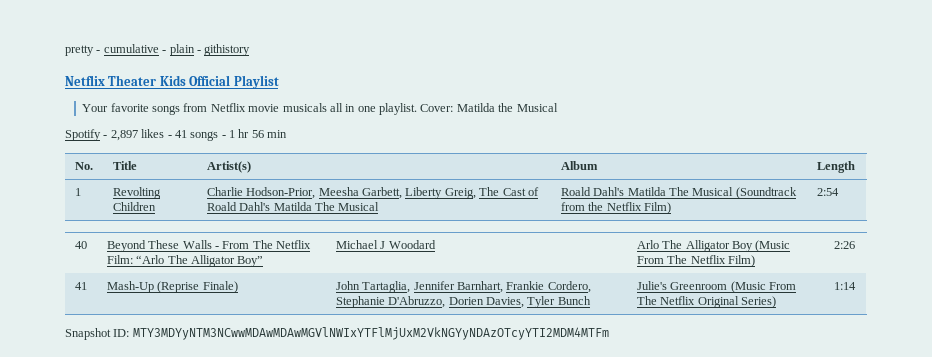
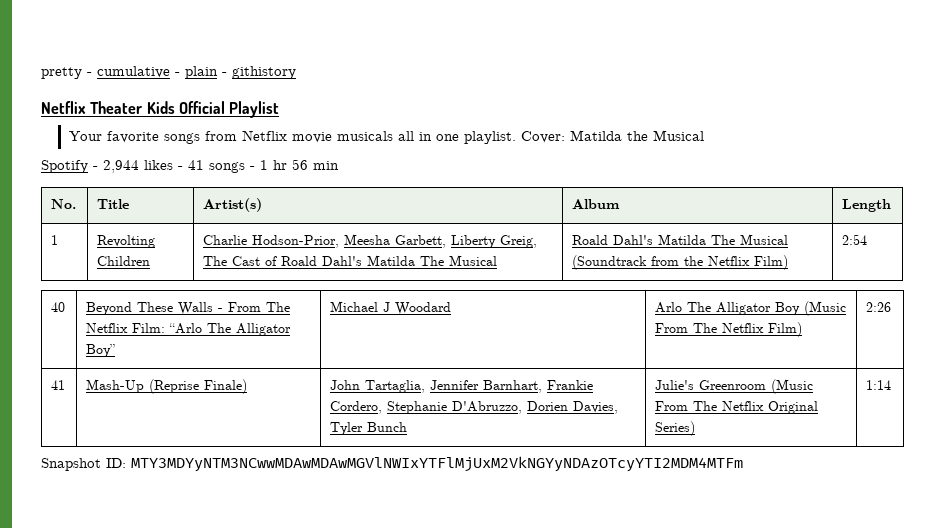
[110,130,138,141] 2,897 -> [103,160,139,173] 2,944

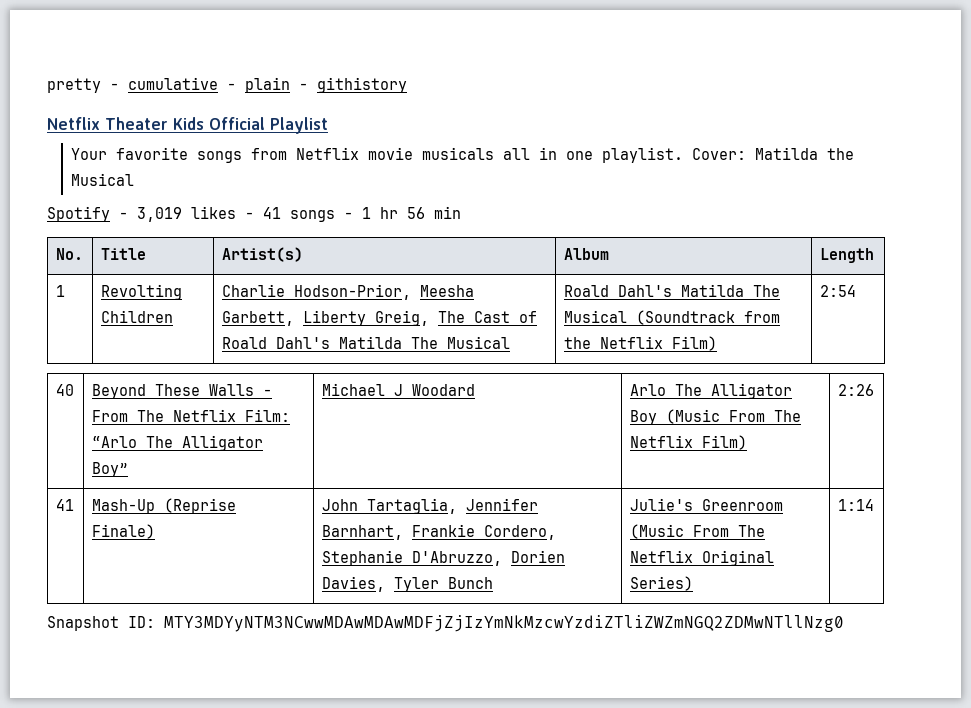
[103,160,139,173] 2,944 -> [137,207,182,222] 3,019
[131,456,743,472] MTY3MDYyNTM3NCwwMDAwMDAwMGVlNWIxYTFlMjUxM2VkNGYyNDAzOTcyYTI2MDM4MTFm -> [164,615,844,632] MTY3MDYyNTM3NCwwMDAwMDAwMDFjZjIzYmNkMzcwYzdiZTliZWZmNGQ2ZDMwNTllNzg0

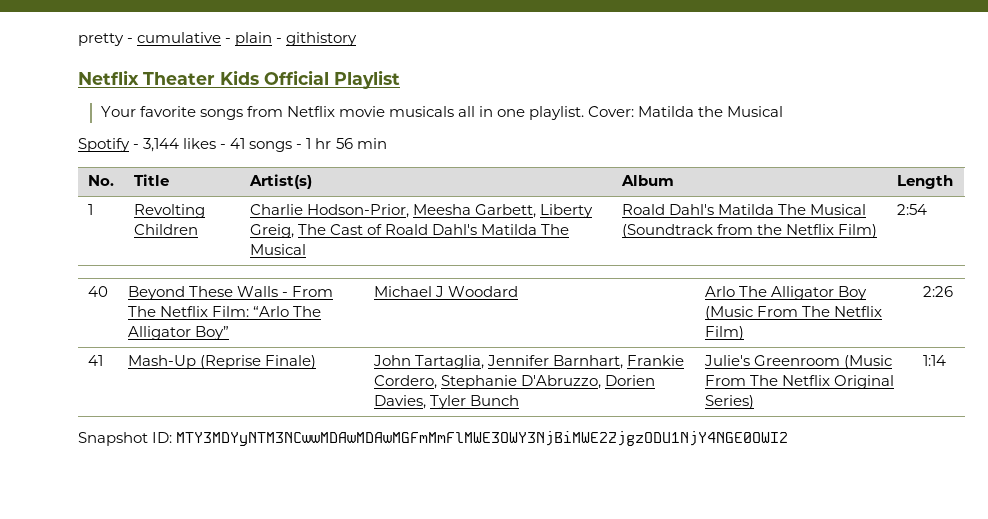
[137,207,182,222] 3,019 -> [143,138,180,152] 3,144
[164,615,844,632] MTY3MDYyNTM3NCwwMDAwMDAwMDFjZjIzYmNkMzcwYzdiZTliZWZmNGQ2ZDMwNTllNzg0 -> [176,431,789,446] MTY3MDYyNTM3NCwwMDAwMDAwMGFmMmFlMWE3OWY3NjBiMWE2ZjgzODU1NjY4NGE0OWI2

